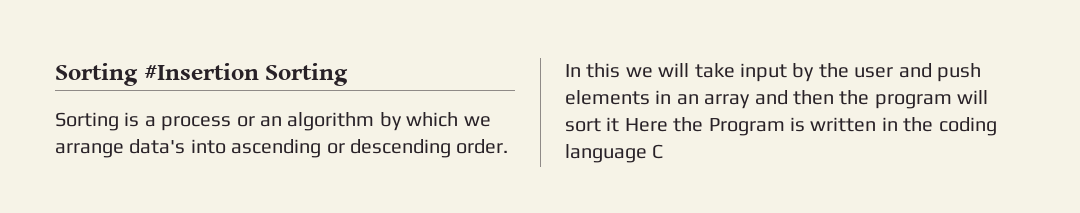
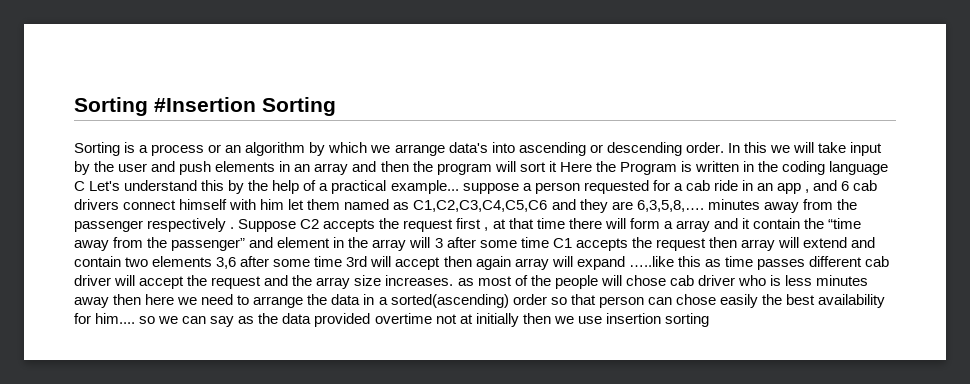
(664, 151) none -> [89,180,878,194] [74,199,857,213] [74,218,862,232] [74,237,876,251] [74,256,890,270] [74,275,869,289] [74,294,886,308] [74,313,709,327] Let's understand this by the help of a practical example... suppose a person requested for a cab ride in an app , and 6 cab drivers connect himself with him let them named as C1,C2,C3,C4,C5,C6 and they are 6,3,5,8,…. minutes away from the passenger respectively . Suppose C2 accepts the request first , at that time there will form a array and it contain the “time away from the passenger” and element in the array will 3 after some time C1 accepts the request then array will extend and contain two elements 3,6 after some time 3rd will accept then again array will expand …..like this as time passes different cab driver will accept the request and the array size increases. as most of the people will chose cab driver who is less minutes away then here we need to arrange the data in a sorted(ascending) order so that person can chose easily the best availability for him.... so we can say as the data provided overtime not at initially then we use insertion sorting

